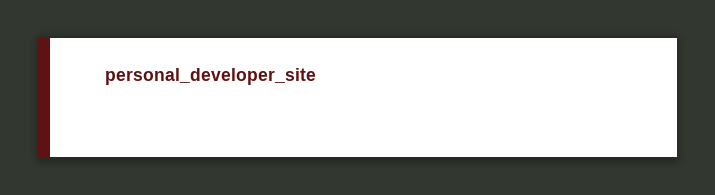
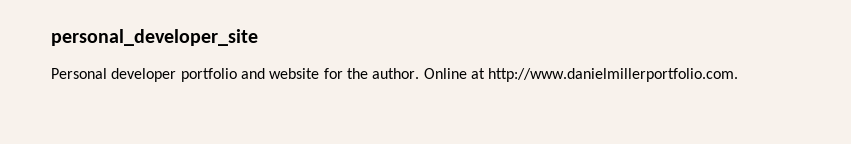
(316, 76) none -> [51,68,739,82] // Personal developer portfolio and website for the author. Online at http://www.danielmillerportfolio.com.

